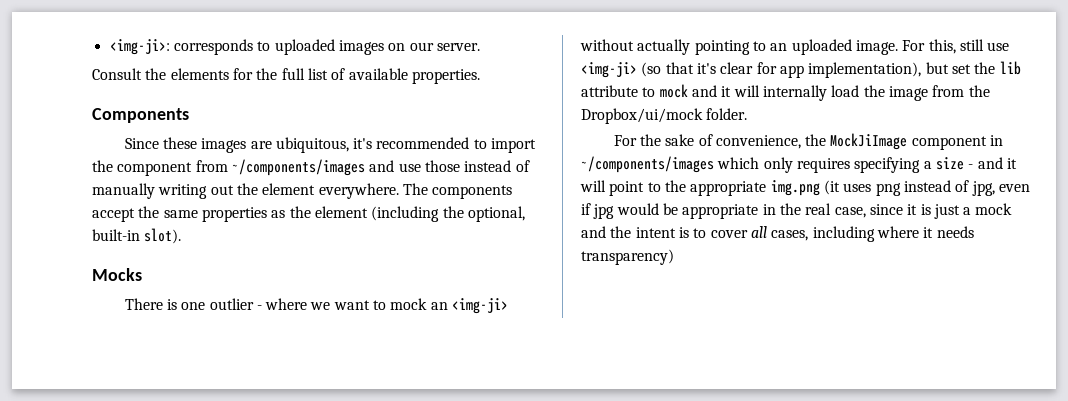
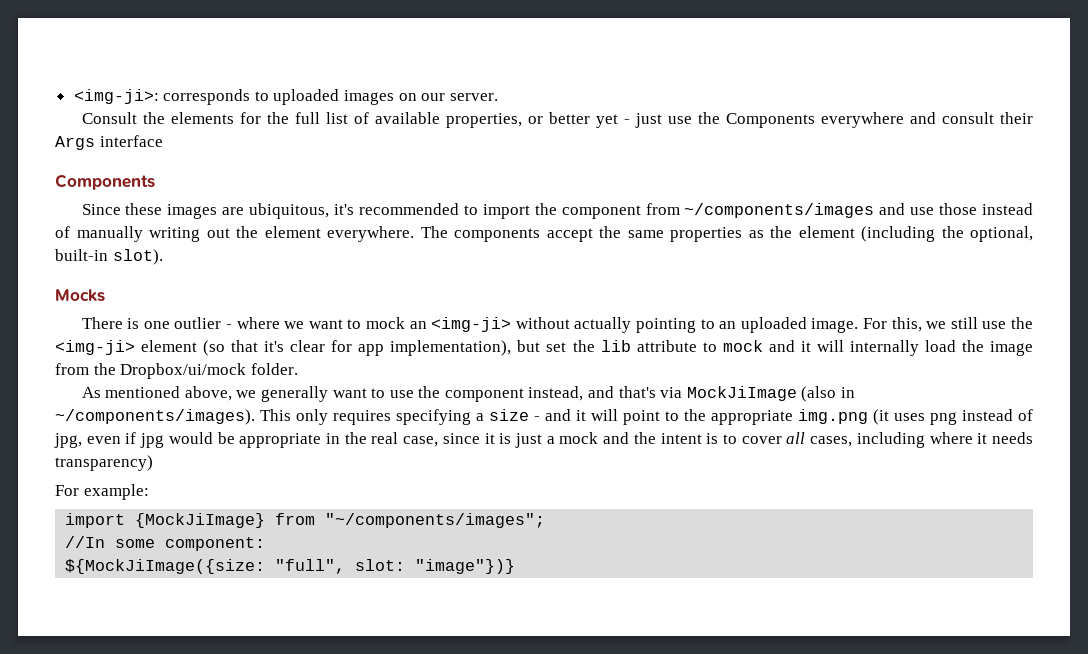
[411,69,480,84] properties. -> [445,112,1034,128] [55,135,163,150] properties, or better yet - just use the Components everywhere and consult their Args interface
(956, 46) none -> [926,321,947,329] we
[581,62,637,78] <img-ji> -> [1011,317,1034,329] [55,340,198,355] the <img-ji> element
[613,133,1004,150] [581,156,760,173] For the sake of convenience, the MockJiImage component in ~/components/images which -> [81,386,856,402] [55,409,291,425] As mentioned above, we generally want to use the component instead, and that's via MockJiImage (also in ~/components/images). This
(674, 257) none -> [55,484,149,500] [65,513,546,528] [65,536,266,551] [65,559,516,574] // For example: // import {MockJiImage} from "~/components/images"; // //In some component: // ${MockJiImage({size: "full", slot: "image"})}

